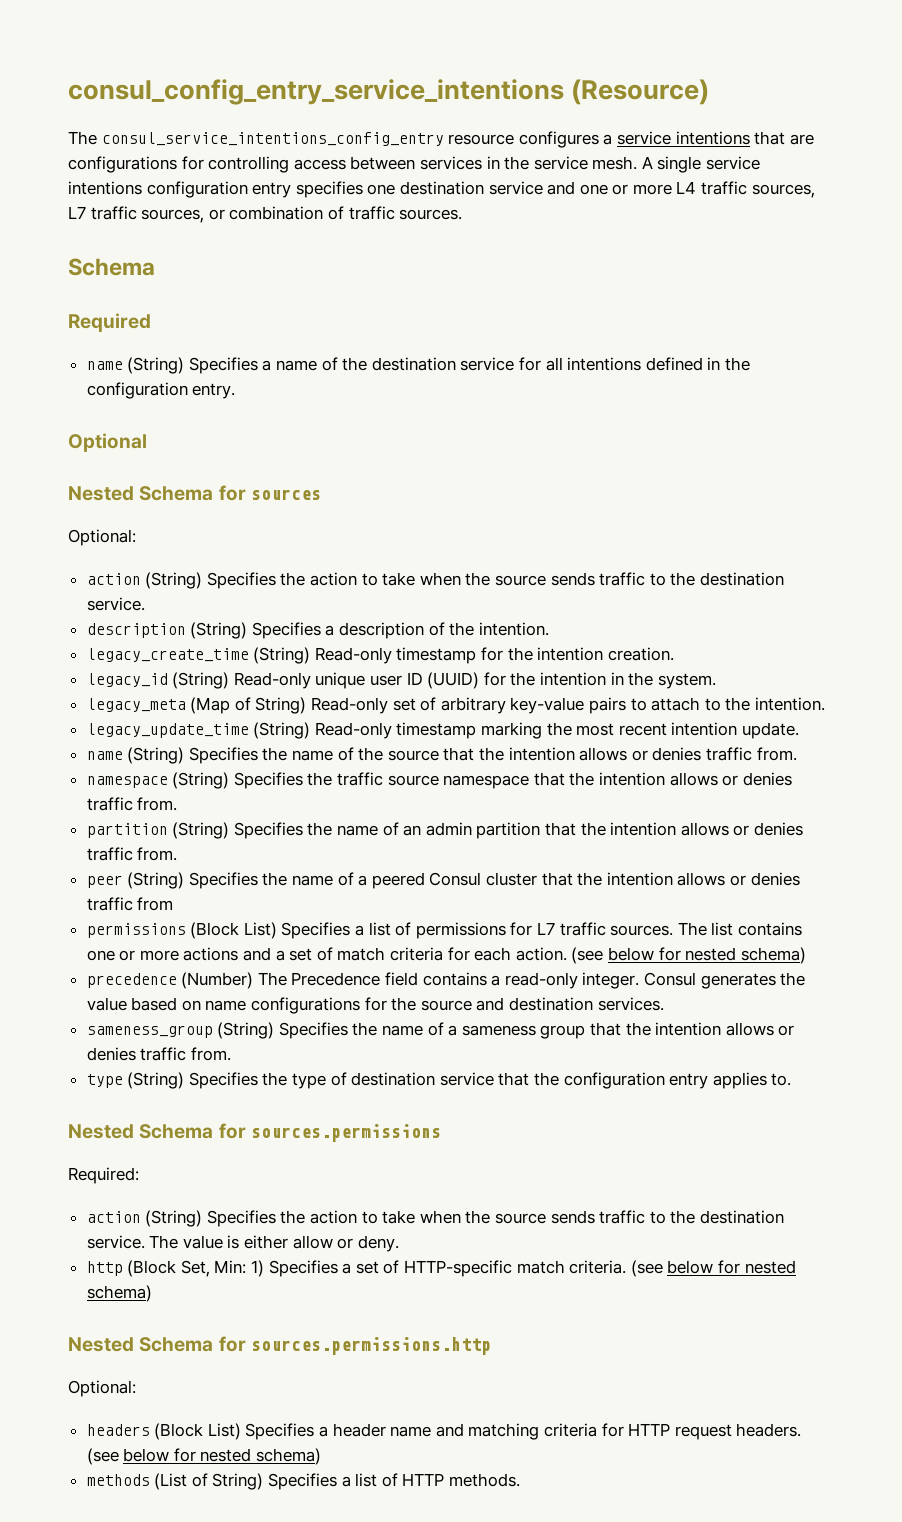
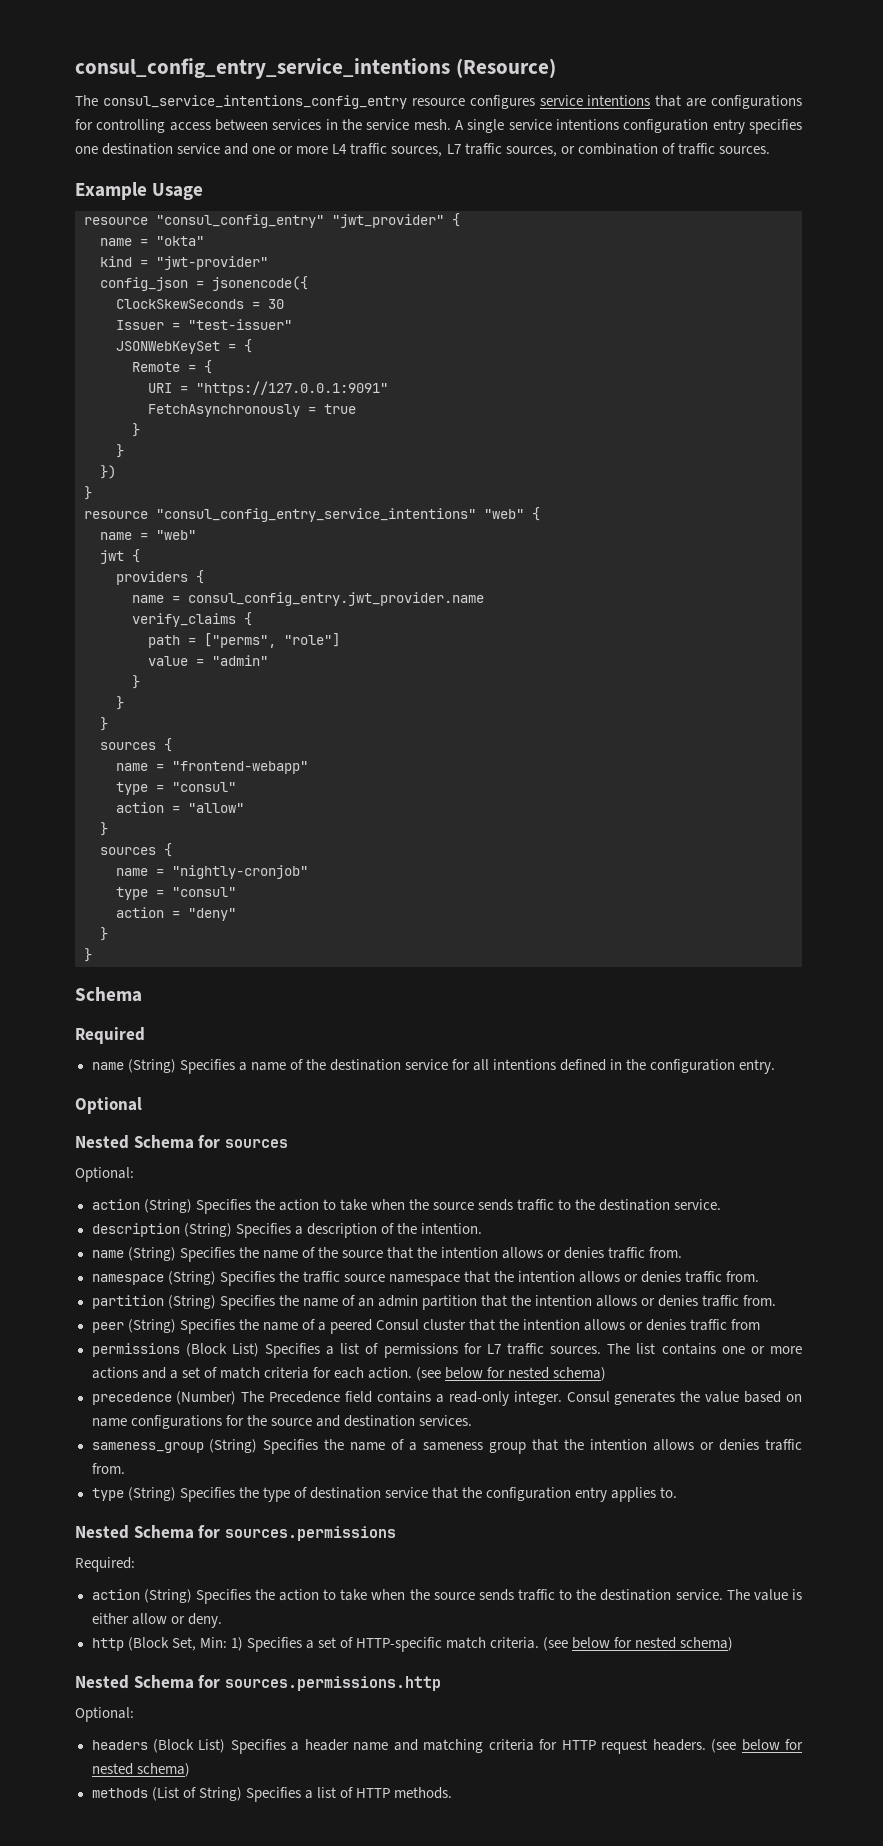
[603,134,613,145] a -> (535, 102) none
(463, 214) none -> [75,182,204,200] [84,213,460,228] [100,236,204,246] [100,256,268,270] [100,276,308,291] [116,299,284,309] [116,319,292,330] [116,339,252,354] [132,360,212,374] [148,381,388,396] [148,404,356,417] [132,423,140,437] [116,444,124,458] [100,465,116,479] [84,486,92,500] [84,507,540,522] [100,530,196,540] [100,549,140,564] [116,570,204,585] [132,592,484,606] [132,612,252,627] [148,633,340,648] [148,655,268,666] [132,675,140,689] [116,696,124,710] [100,717,108,731] [100,738,172,752] [116,761,308,774] [116,782,236,795] [116,802,244,813] [100,822,108,836] [100,843,172,857] [116,865,308,879] [116,887,236,900] [116,907,236,921] [100,927,108,941] [84,948,92,962] // Example Usage // resource "consul_config_entry" "jwt_provider" { // name = "okta" // kind = "jwt-provider" // config_json = jsonencode({ // ClockSkewSeconds = 30 // Issuer = "test-issuer" // JSONWebKeySet = { // Remote = { // URI = "https://127.0.0.1:9091" // FetchAsynchronously = true // } // } // }) // } // resource "consul_config_entry_service_intentions" "web" { // name = "web" // jwt { // providers { // name = consul_config_entry.jwt_provider.name // verify_claims { // path = ["perms", "role"] // value = "admin" // } // } // } // sources { // name = "frontend-webapp" // type = "consul" // action = "allow" // } // sources { // name = "nightly-cronjob" // type = "consul" // action = "deny" // } // }
[86,647,674,664] [86,672,716,689] [86,697,825,714] [86,722,800,739] // legacy_create_time (String) Read-only timestamp for the intention creation. // legacy_id (String) Read-only unique user ID (UUID) for the intention in the system. // legacy_meta (Map of String) Read-only set of arbitrary key-value pairs to attach to the intention. // legacy_update_time (String) Read-only timestamp marking the most recent intention update. -> (482, 1228) none

